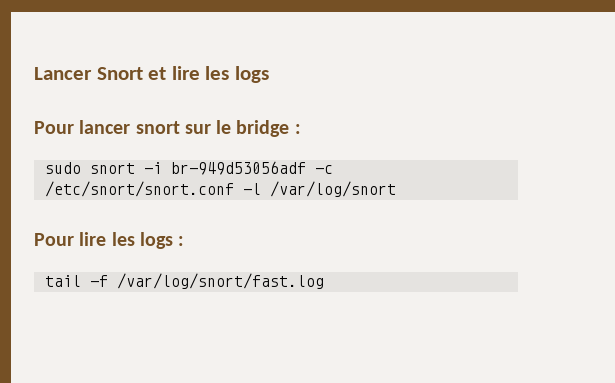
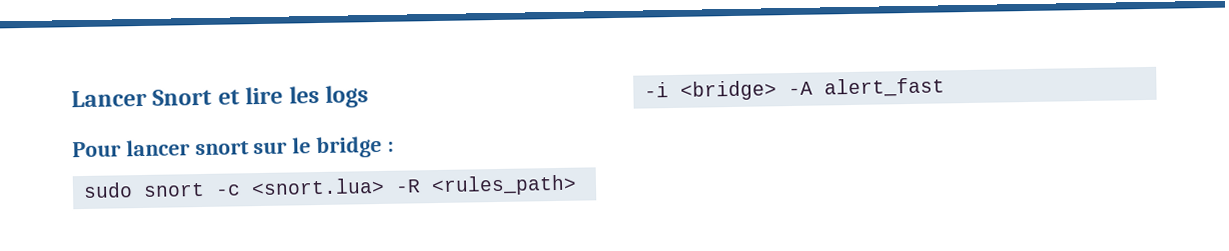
[144,161,334,175] [45,181,397,197] [34,232,185,249] [45,273,325,289] -i br-949d53056adf -c /etc/snort/snort.conf -l /var/log/snort // Pour lire les logs : // tail -f /var/log/snort/fast.log -> [215,174,578,197] [644,77,946,101] -c <snort.lua> -R <rules_path> -i <bridge> -A alert_fast

